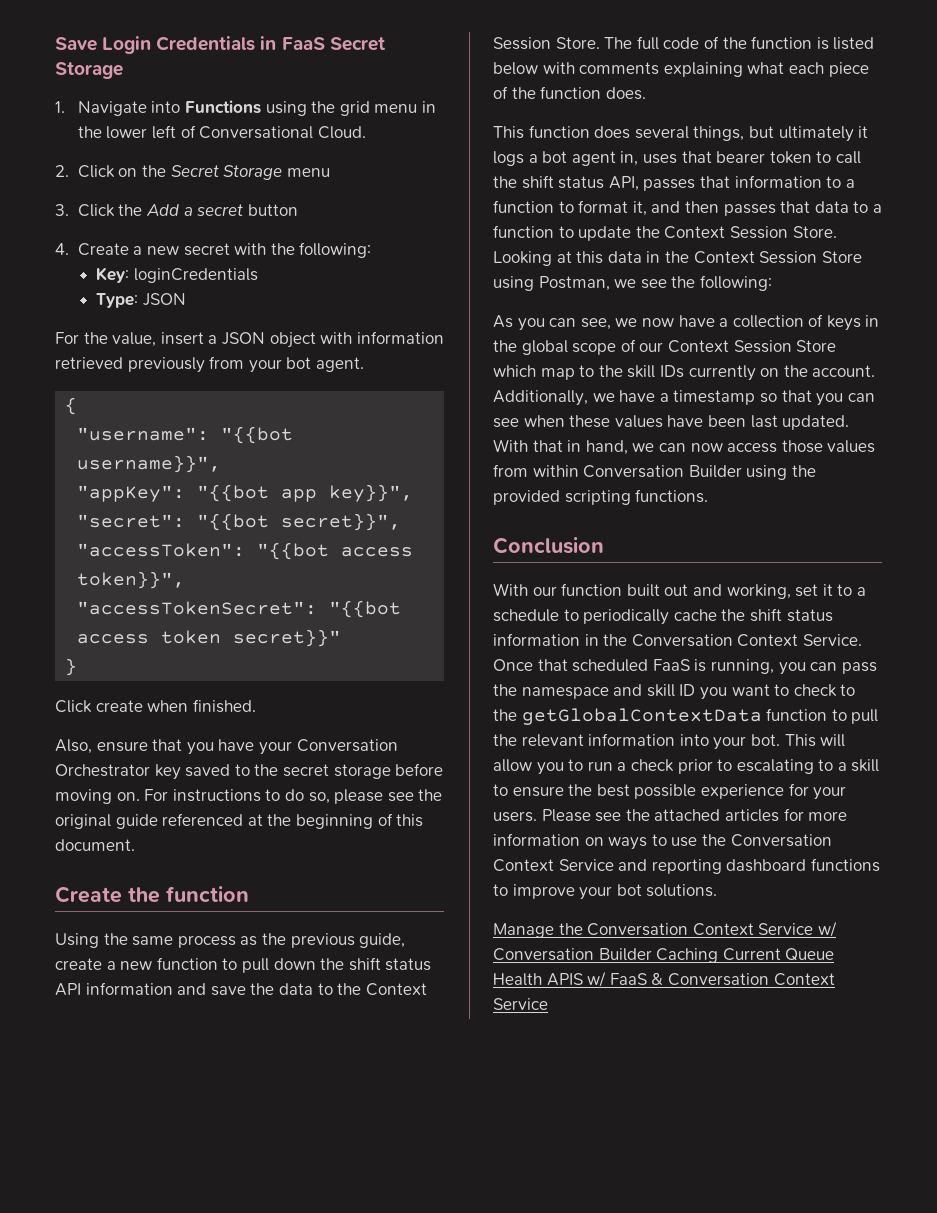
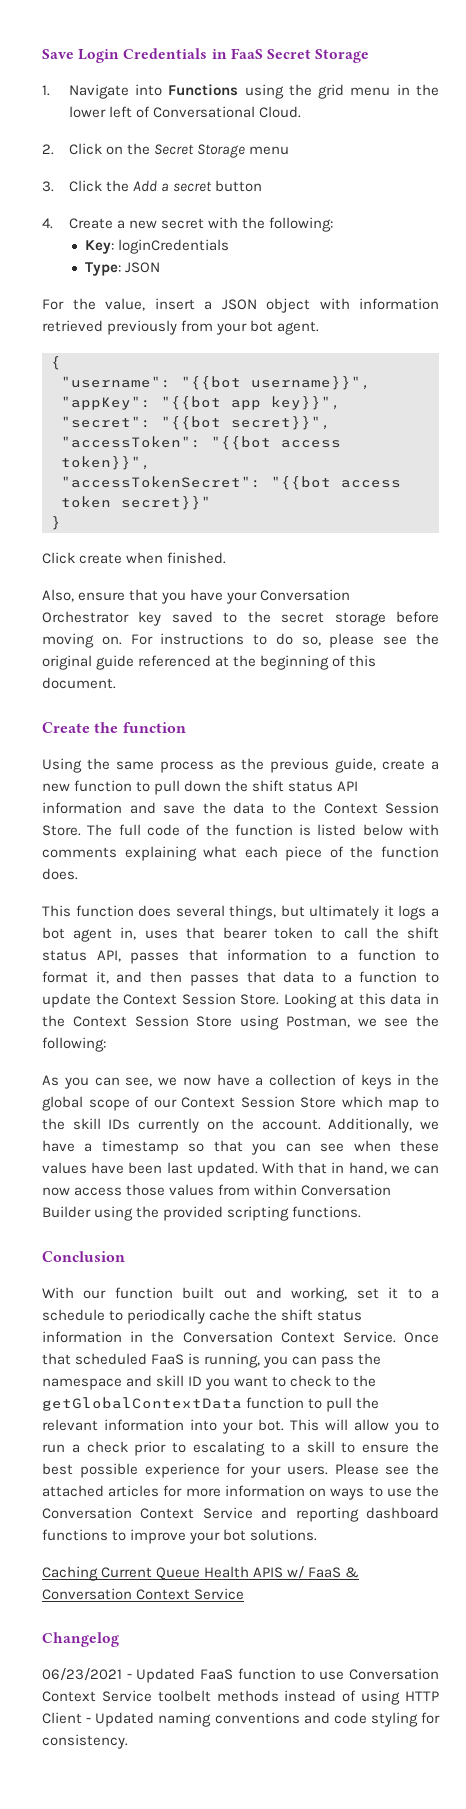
[493,921,837,938] [493,948,652,961] Manage the Conversation Context Service w/ Conversation Builder -> (318, 1535) none
(548, 1004) none -> [42,1632,119,1647] [42,1668,440,1683] [42,1690,440,1705] [42,1712,440,1727] [42,1734,128,1749] // Changelog // 06/23/2021 - Updated FaaS function to use Conversation Context Service toolbelt methods instead of using HTTP Client - Updated naming conventions and code styling for consistency.

